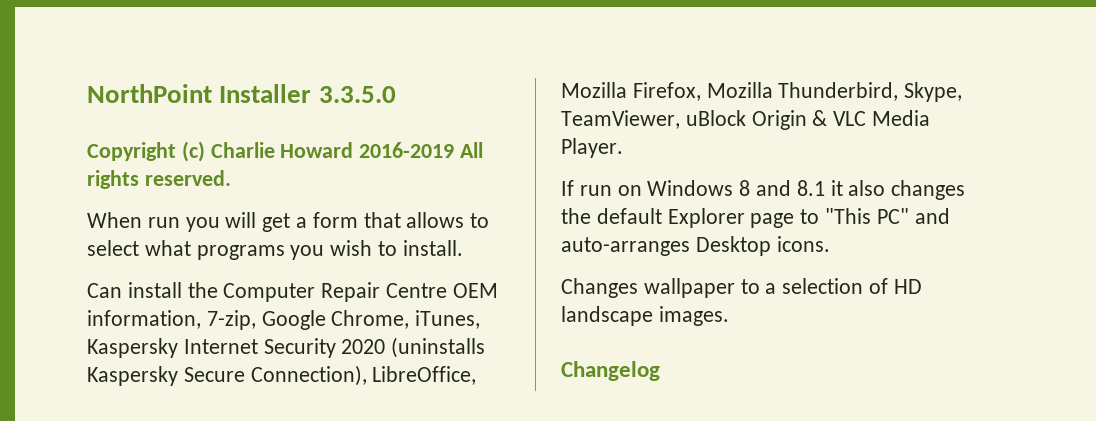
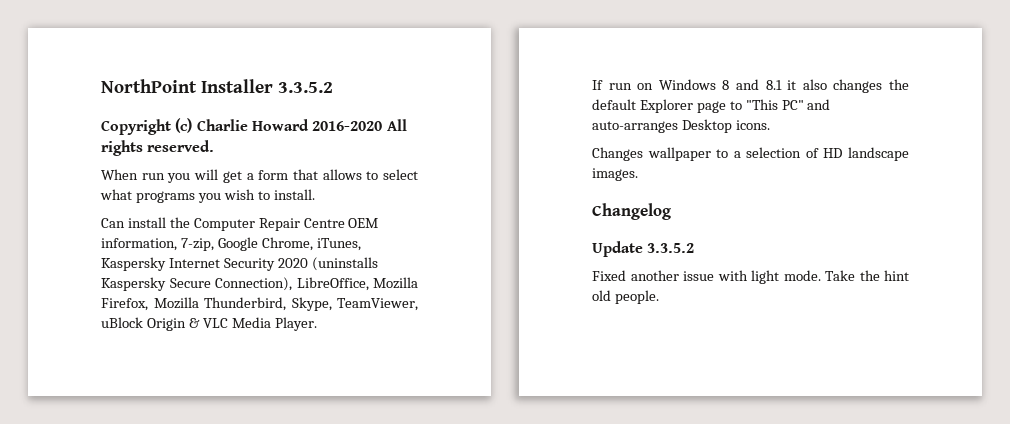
[318,86,396,103] 3.3.5.0 -> [278,82,333,93] 3.3.5.2
[359,142,455,158] 2016-2019 -> [312,121,383,131] 2016-2020
(660, 371) none -> [592,241,695,257] [592,270,909,284] [592,290,659,304] // Update 3.3.5.2 // Fixed another issue with light mode. Take the hint old people.

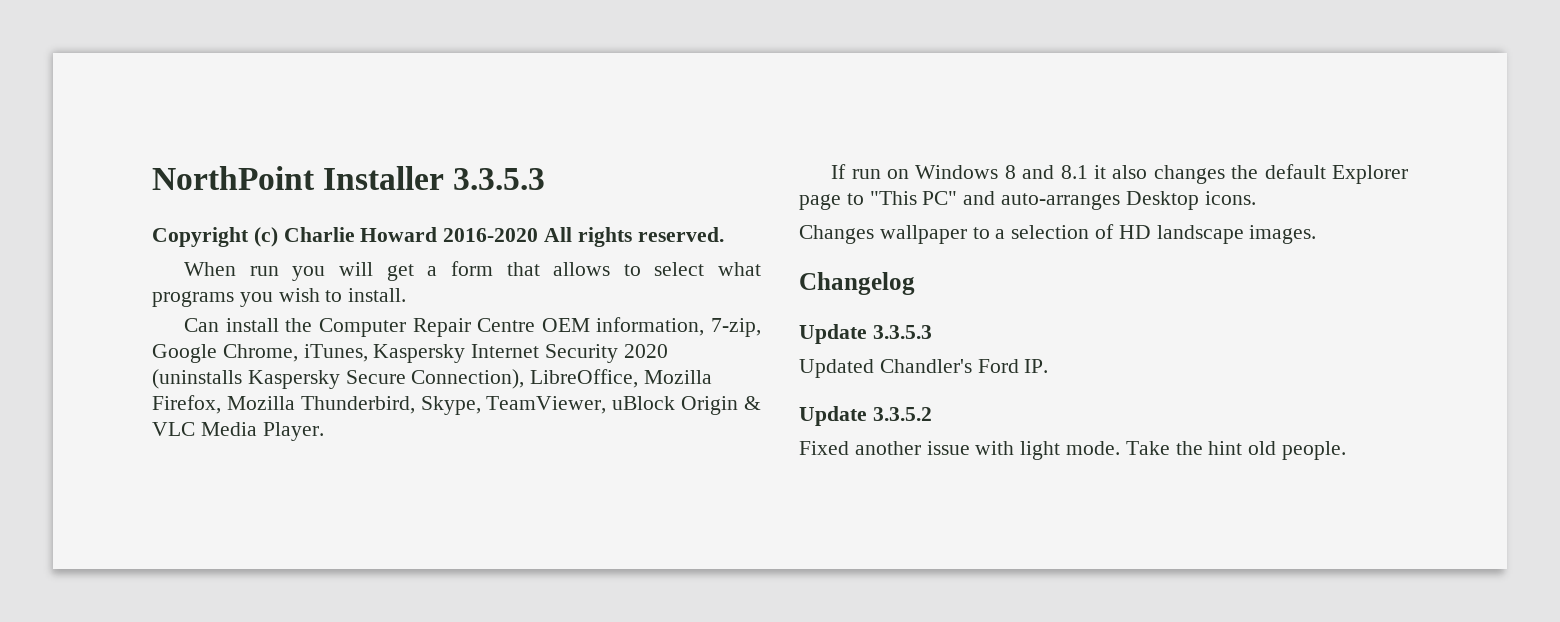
[278,82,333,93] 3.3.5.2 -> [453,168,546,190] 3.3.5.3
(671, 211) none -> [799,324,932,344] [799,359,1049,378] // Update 3.3.5.3 // Updated Chandler's Ford IP.

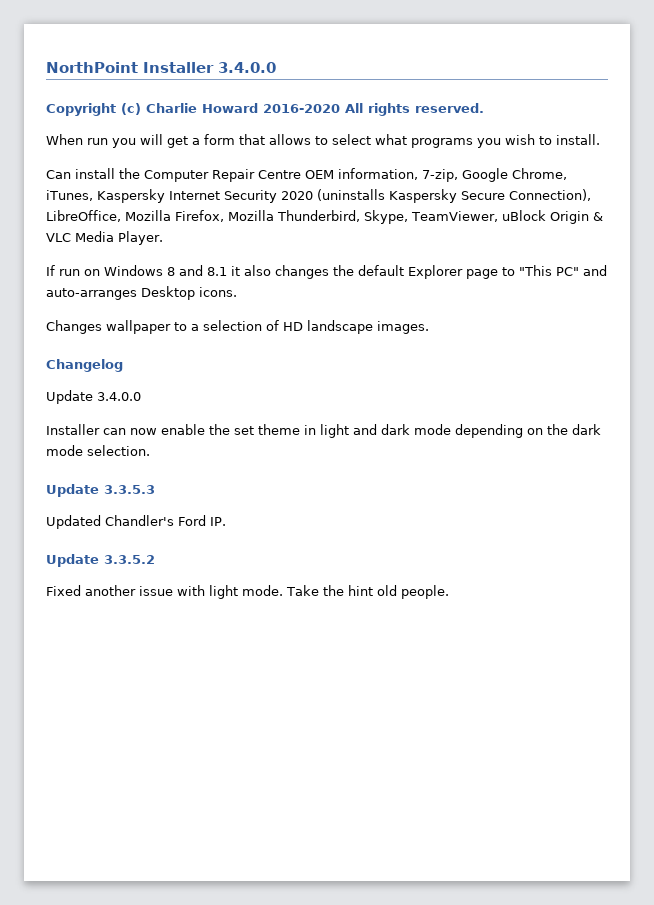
[453,168,546,190] 3.3.5.3 -> [218,62,276,73] 3.4.0.0
(915, 283) none -> [46,390,141,404] [46,424,601,438] [46,445,150,456] // Update 3.4.0.0 // Installer can now enable the set theme in light and dark mode depending on the dark mode selection.

